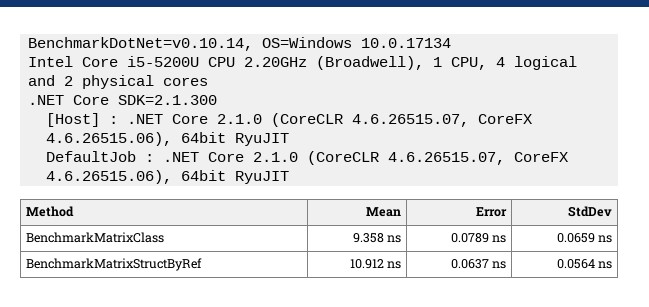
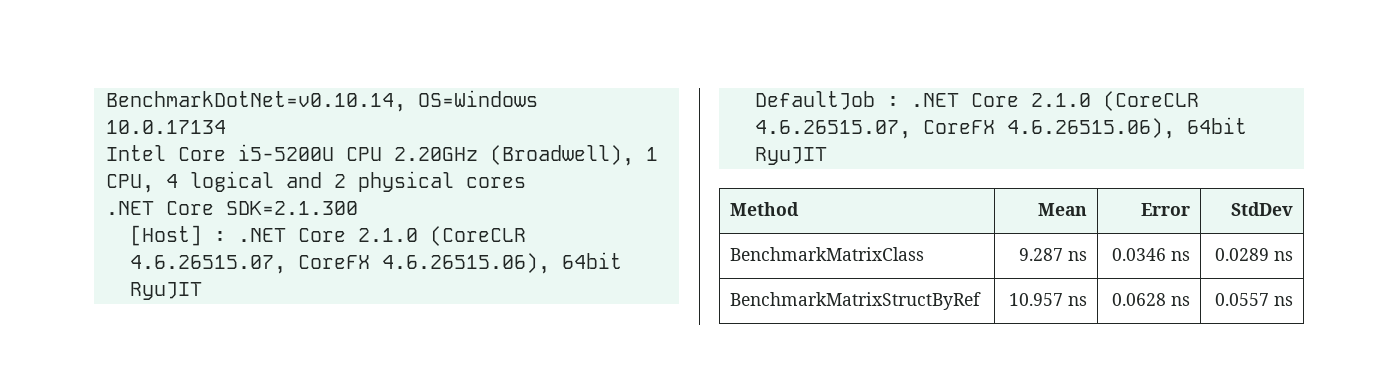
[352,233,402,243] [450,233,507,243] [556,233,595,243] 9.358 ns | 0.0789 ns | 0.0659 -> [1019,248,1088,261] [1112,248,1191,261] [1215,248,1270,261] 9.287 ns | 0.0346 ns | 0.0289
[349,259,402,269] [450,259,507,269] [556,259,595,269] 10.912 ns | 0.0637 ns | 0.0564 -> [1009,293,1088,306] [1112,293,1191,306] [1215,293,1270,306] 10.957 ns | 0.0628 ns | 0.0557

